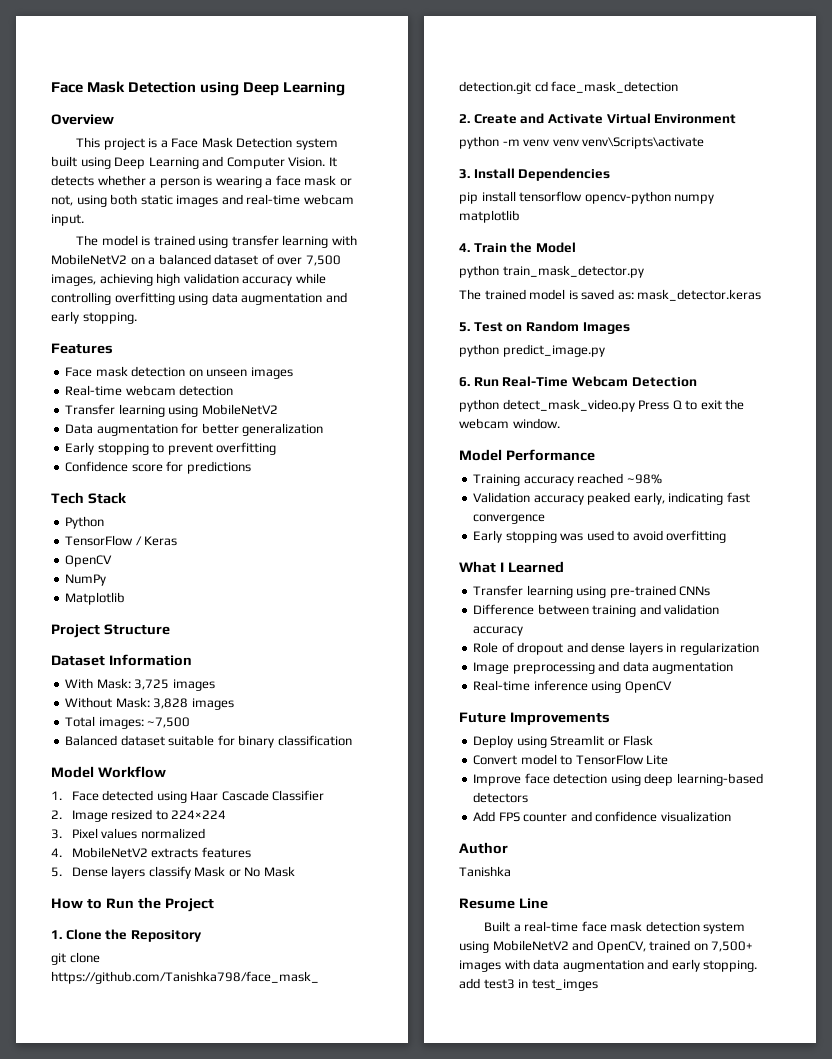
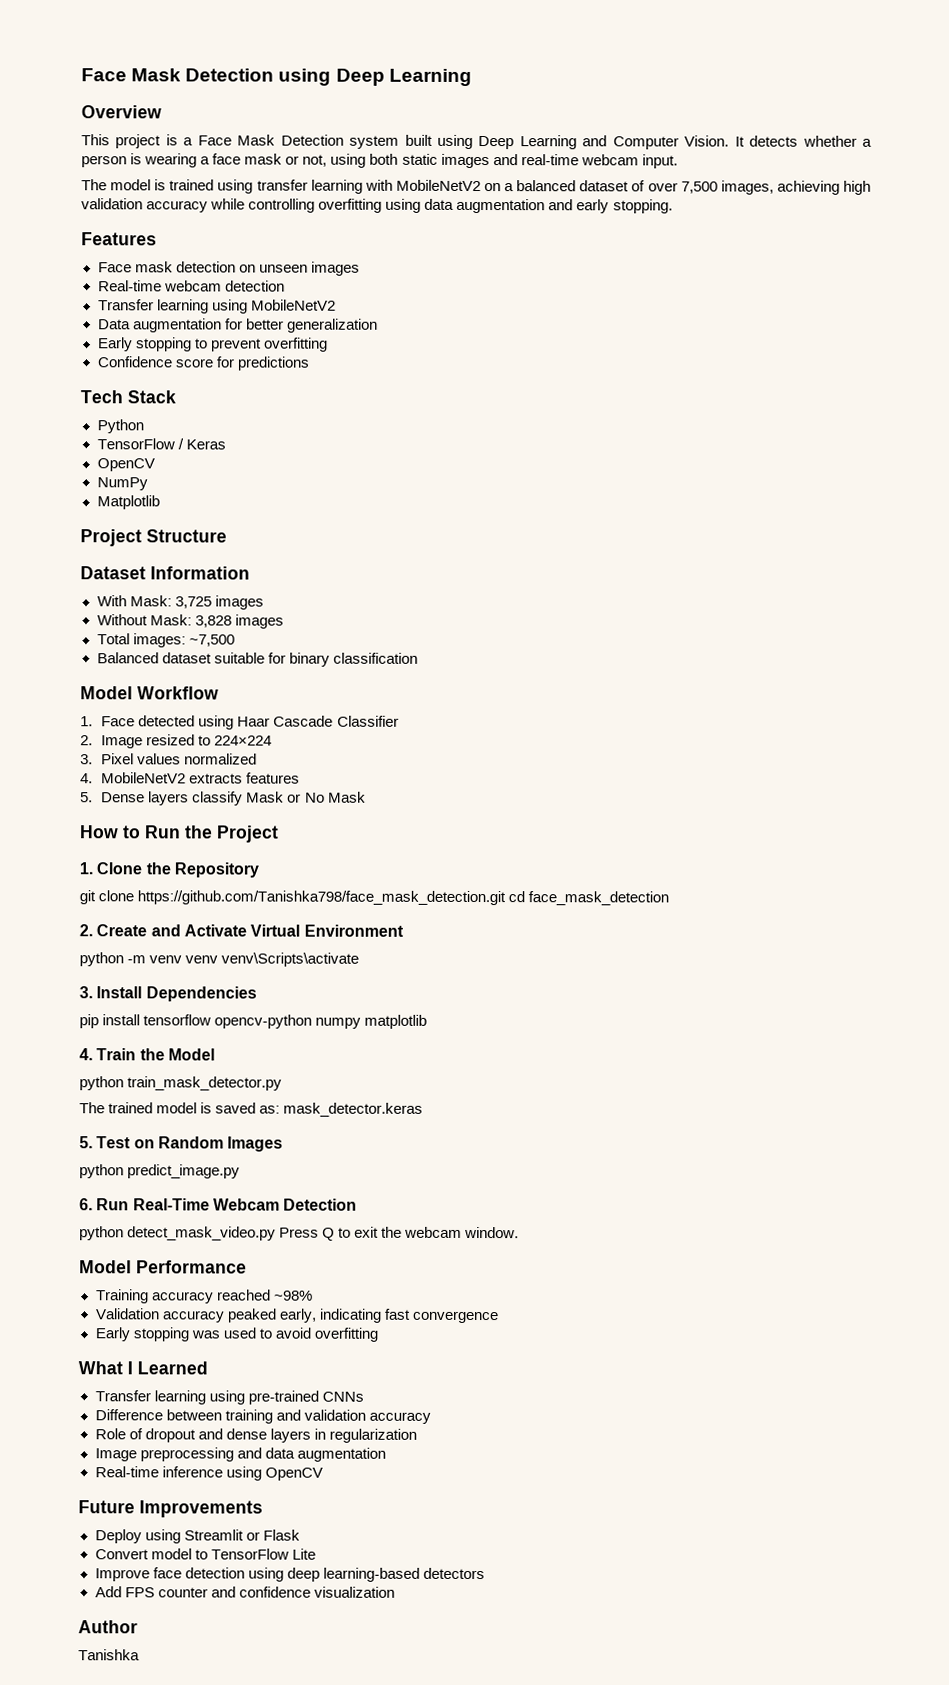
[459,898,548,909] [484,921,746,934] [459,940,754,953] [459,959,758,972] [459,978,598,991] // Resume Line // Built a real-time face mask detection system using MobileNetV2 and OpenCV, trained on 7,500+ images with data augmentation and early stopping. add test3 in test_imges -> (140, 1655) none

